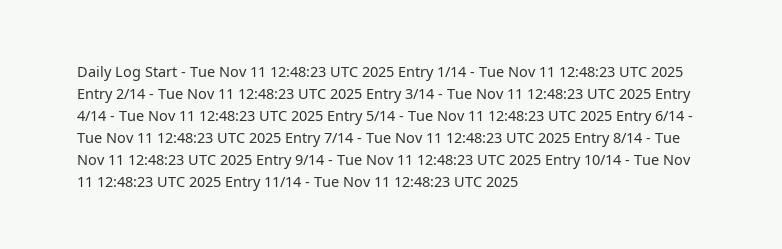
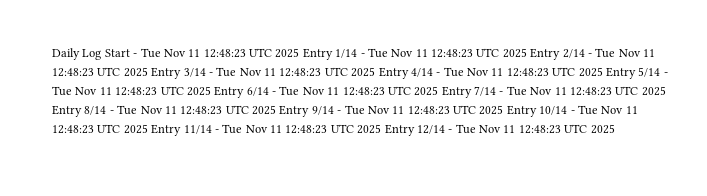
(518, 182) none -> [384,124,615,136] Entry 12/14 - Tue Nov 11 12:48:23 UTC 2025

